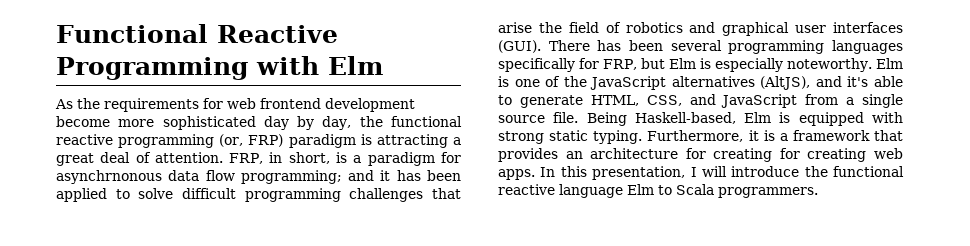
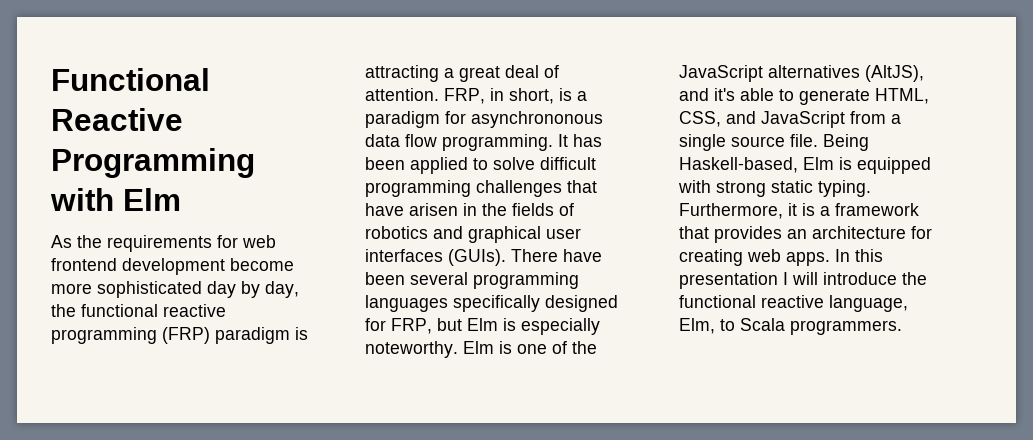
[219,134,284,147] (or, FRP) -> [162,327,210,344] (FRP)
[56,170,162,184] asynchrnonous -> [471,111,603,128] asynchrononous
[240,170,391,184] programming; and it -> [442,134,568,151] programming. It
[498,22,599,33] arise the field -> [365,203,554,216] have arisen in the fields
[498,40,622,53] (GUI). There has -> [448,249,602,266] (GUIs). There have
(575, 65) none -> [545,295,618,312] designed
[779,148,867,162] for creating -> (743, 257) none
[592,166,686,180] presentation, -> [679,272,778,289] presentation
[559,184,654,198] language Elm -> [829,295,908,312] [679,318,715,334] language, Elm,

